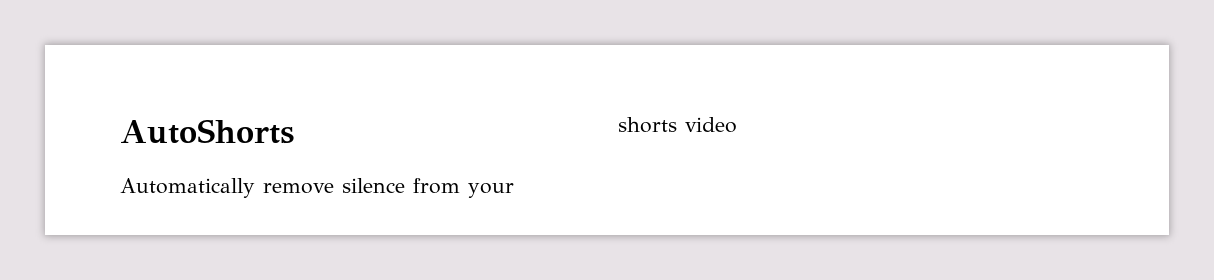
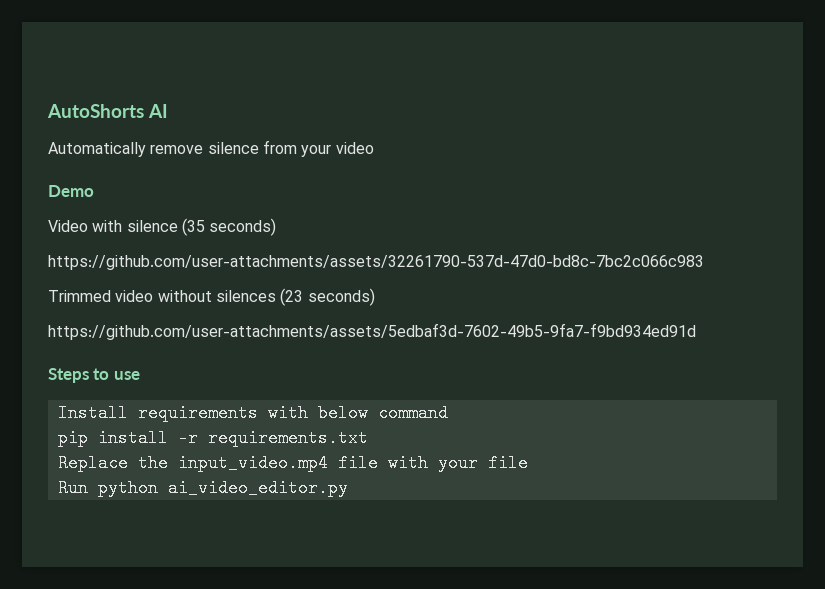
(294, 131) none -> [148,104,168,118] AI
[618,117,737,133] shorts video -> [335,142,374,154] [48,185,94,197] [48,218,277,236] [48,255,704,270] [48,288,375,306] [48,323,696,340] [48,368,140,383] [57,404,448,422] [57,429,368,447] [57,454,528,472] [57,479,348,497] video // Demo // Video with silence (35 seconds) // https://github.com/user-attachments/assets/32261790-537d-47d0-bd8c-7bc2c066c983 // Trimmed video without silences (23 seconds) // https://github.com/user-attachments/assets/5edbaf3d-7602-49b5-9fa7-f9bd934ed91d // Steps to use // Install requirements with below command // pip install -r requirements.txt // Replace the input_video.mp4 file with your file // Run python ai_video_editor.py

